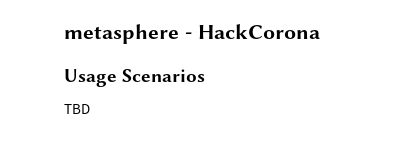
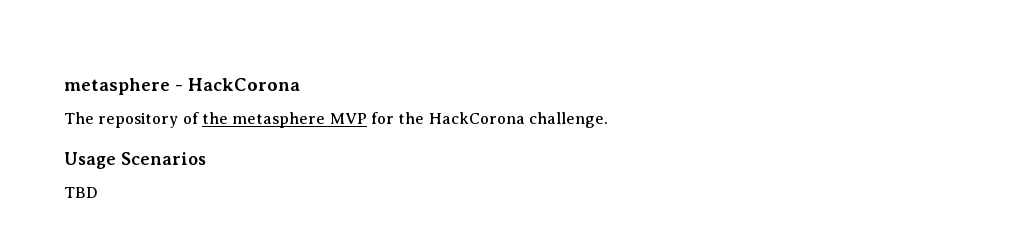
(320, 31) none -> [64,112,608,128] // The repository of the metasphere MVP for the HackCorona challenge.

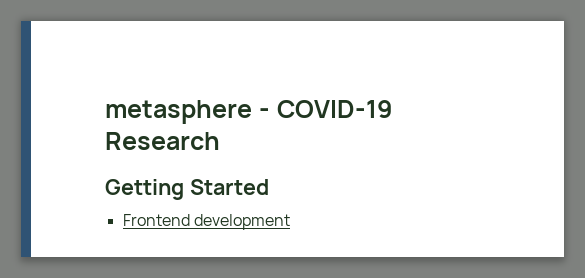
[188,78,300,91] [64,112,608,128] [64,152,206,169] [64,187,98,198] HackCorona // The repository of the metasphere MVP for the HackCorona challenge. // Usage Scenarios // TBD -> [276,100,393,118] [105,132,220,150] [105,179,269,200] [122,214,290,230] COVID-19 Research // Getting Started // Frontend development

